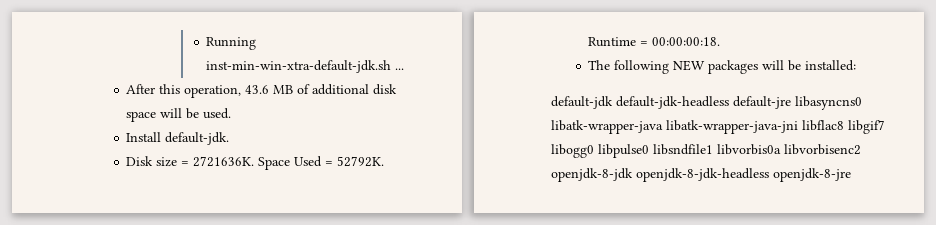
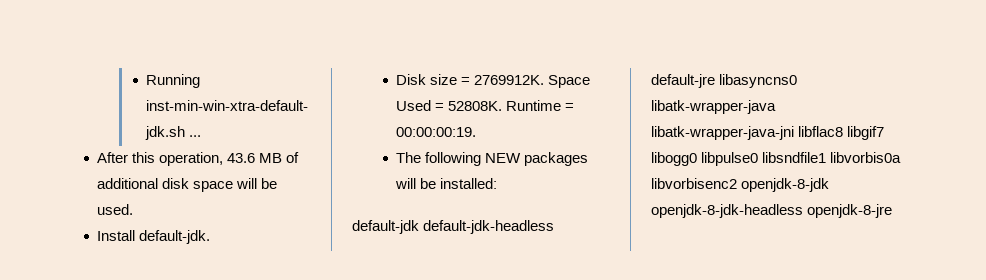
[193,156,255,167] 2721636K. -> [474,75,545,85] 2769912K.
[337,156,385,167] 52792K. -> [448,101,503,111] 52808K.
[652,37,721,46] 00:00:00:18. -> [396,127,477,137] 00:00:00:19.

